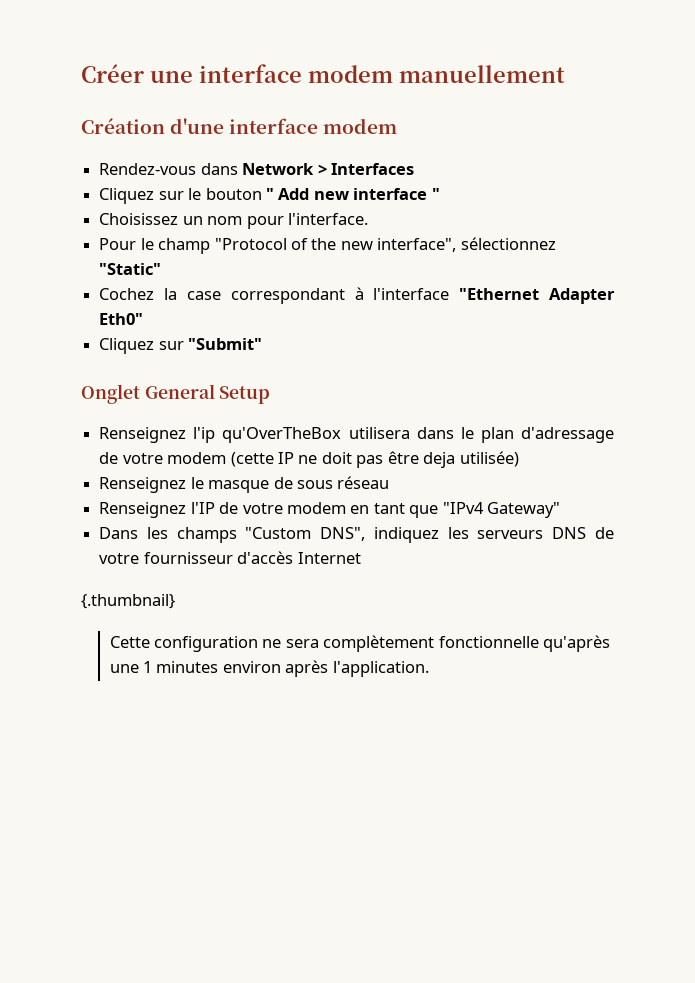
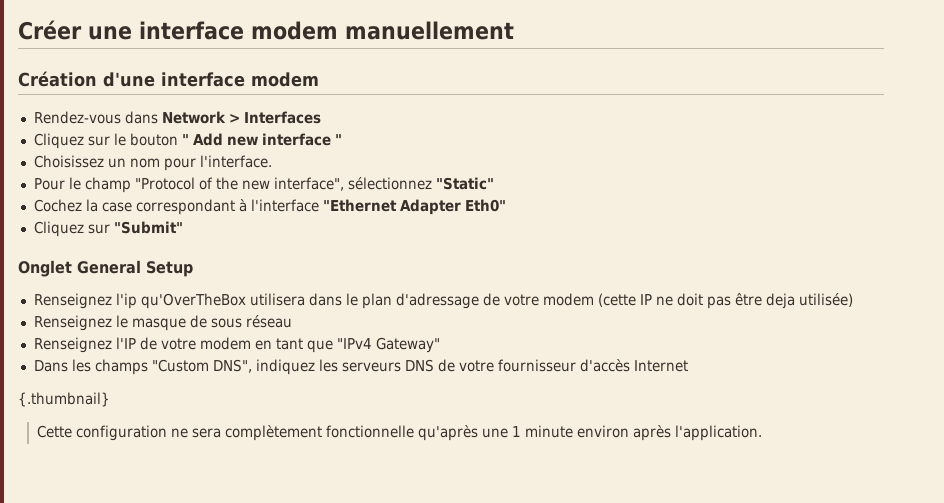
[156,661,219,673] minutes -> [525,425,574,438] minute

